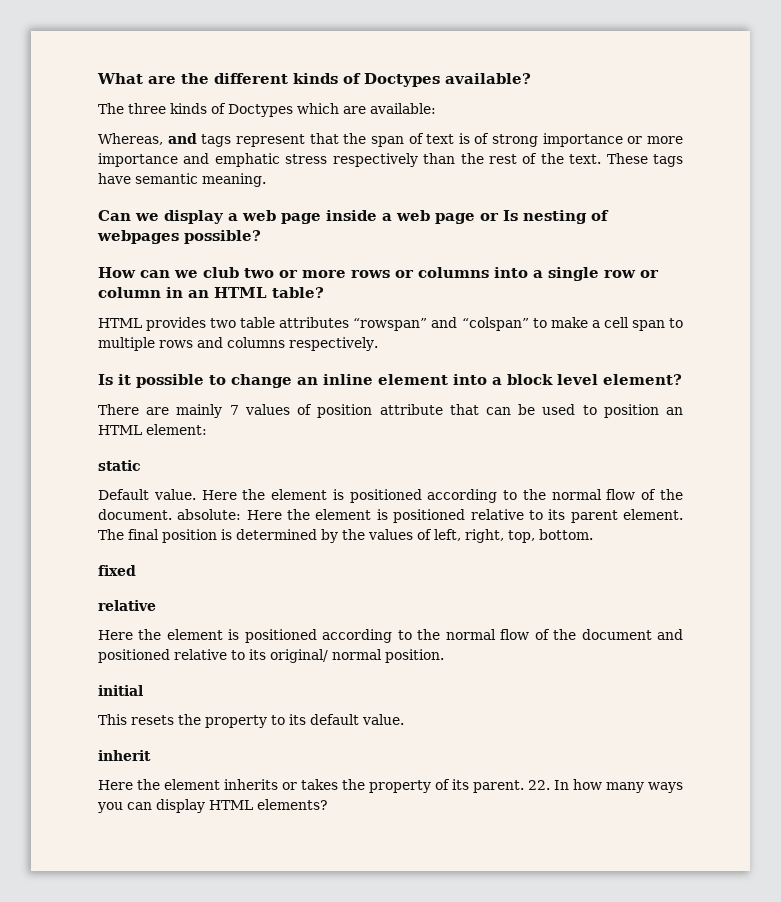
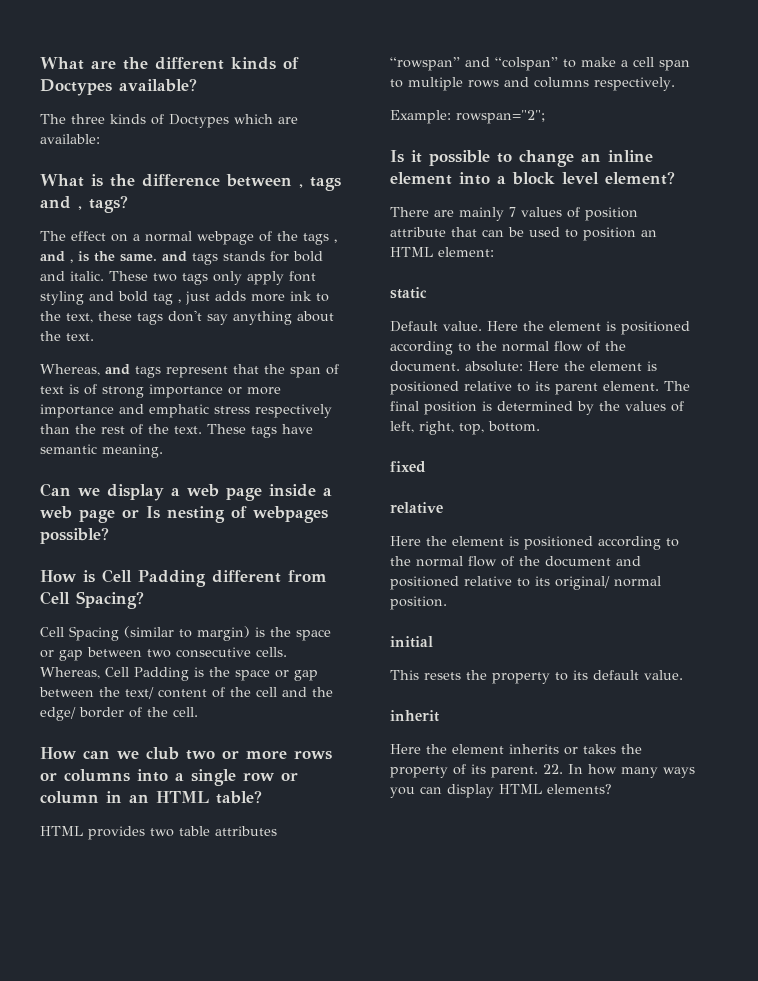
(436, 108) none -> [40,174,341,191] [40,195,128,213] [40,231,337,245] [40,251,323,265] [40,271,316,285] [40,291,329,305] [40,310,334,325] [40,331,94,341] // What is the difference between , tags and , tags? // The effect on a normal webpage of the tags , and , is the same. and tags stands for bold and italic. These two tags only apply font styling and bold tag , just adds more ink to the text, these tags don't say anything about the text.
(261, 237) none -> [40,569,327,587] [40,591,144,609] [40,626,331,641] [40,647,287,661] [40,667,318,681] [39,687,333,699] [40,707,198,721] // How is Cell Padding different from Cell Spacing? // Cell Spacing (similar to margin) is the space or gap between two consecutive cells. Whereas, Cell Padding is the space or gap between the text/ content of the cell and the edge/ border of the cell.
(378, 344) none -> [390,110,545,124] // Example: rowspan="2";

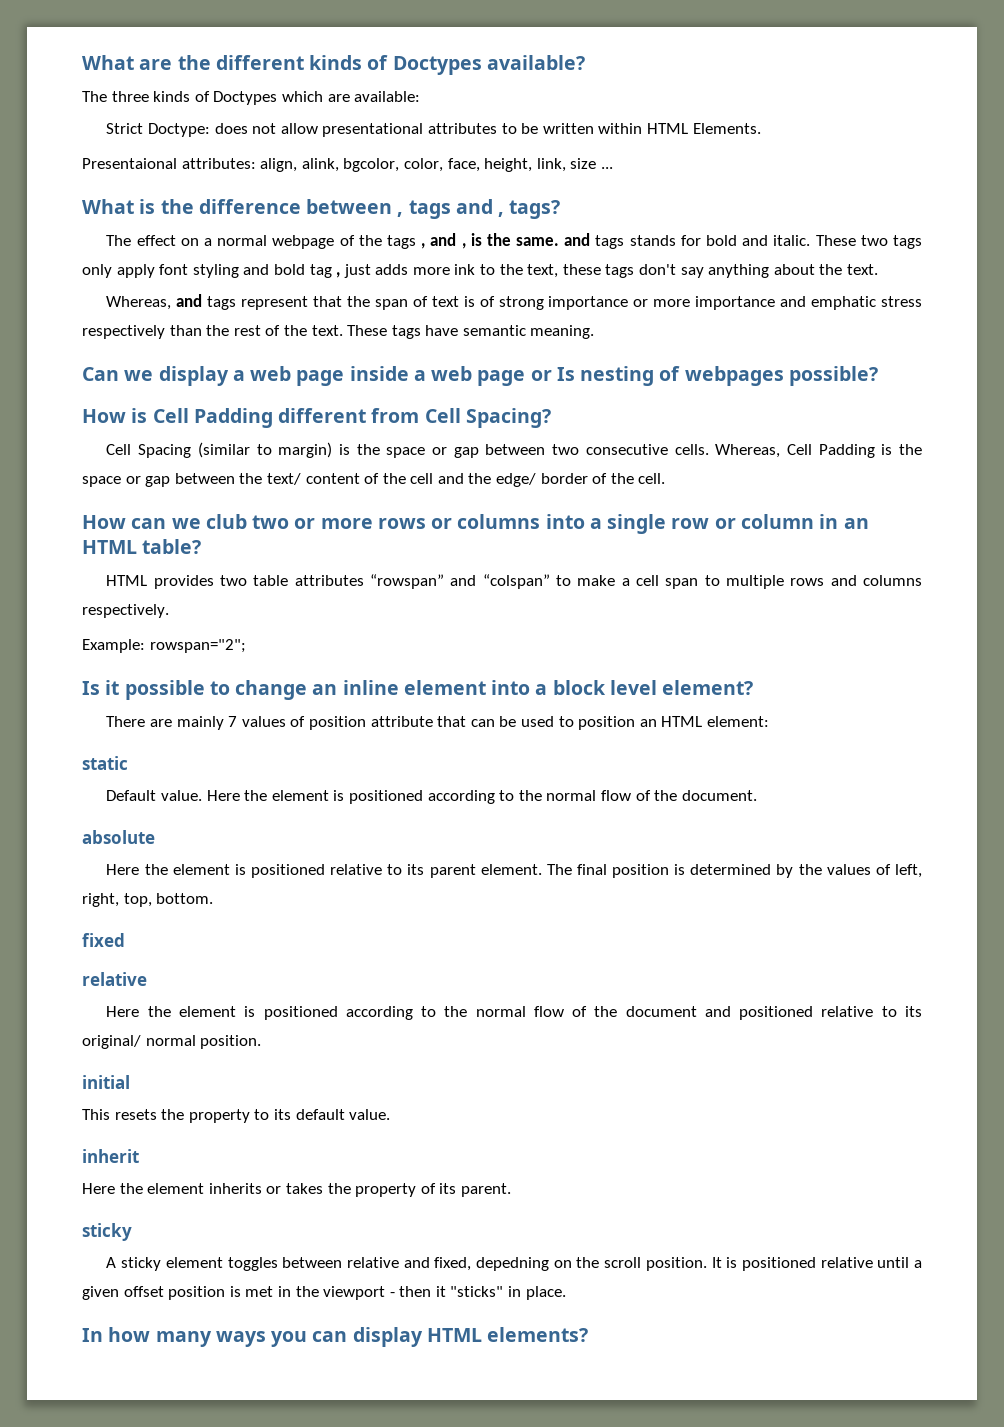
(100, 139) none -> [106,123,761,137] [82,158,613,172] // Strict Doctype: does not allow presentational attributes to be written within HTML Elements. // Presentaional attributes: align, alink, bgcolor, color, face, height, link, size ...
[465,361,523,372] absolute: -> [82,830,155,844] // absolute //
[543,764,563,774] 22. -> [82,1223,132,1241] [106,1257,923,1271] [82,1286,566,1300] // sticky // A sticky element toggles between relative and fixed, depedning on the scroll position. It is positioned relative until a given offset position is met in the viewport - then it "sticks" in place. //

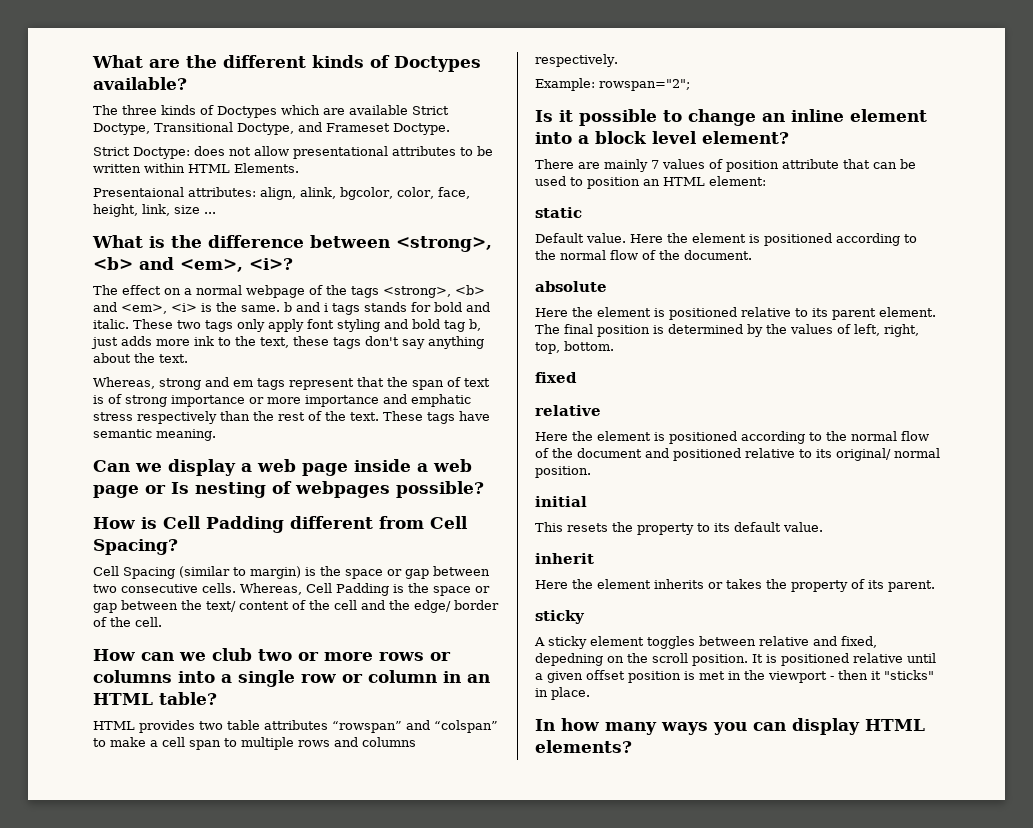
[354,91,421,102] available: -> [349,105,449,115] [93,122,450,135] available Strict Doctype, Transitional Doctype, and Frameset Doctype.
[397,199,561,219] , tags and , tags? -> [396,236,492,252] [93,257,293,272] <strong>, <b> and <em>, <i>?
[421,233,591,249] , and , is the same. and -> [383,285,485,298] [93,302,328,314] <strong>, <b> and <em>, <i> is the same. b and i
[336,272,341,278] , -> [469,319,481,331] b,
[176,294,203,307] and -> [159,377,253,390] strong and em

